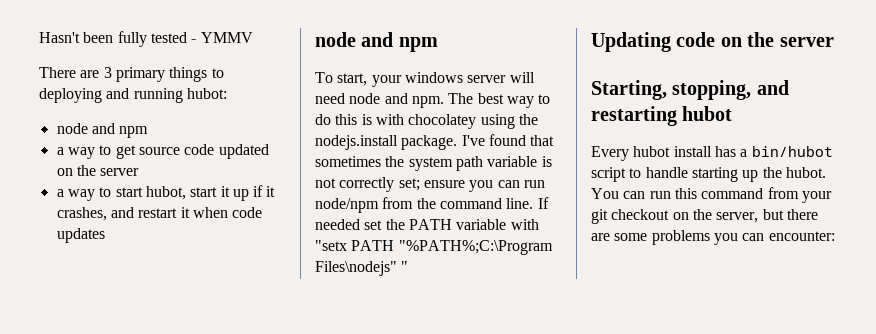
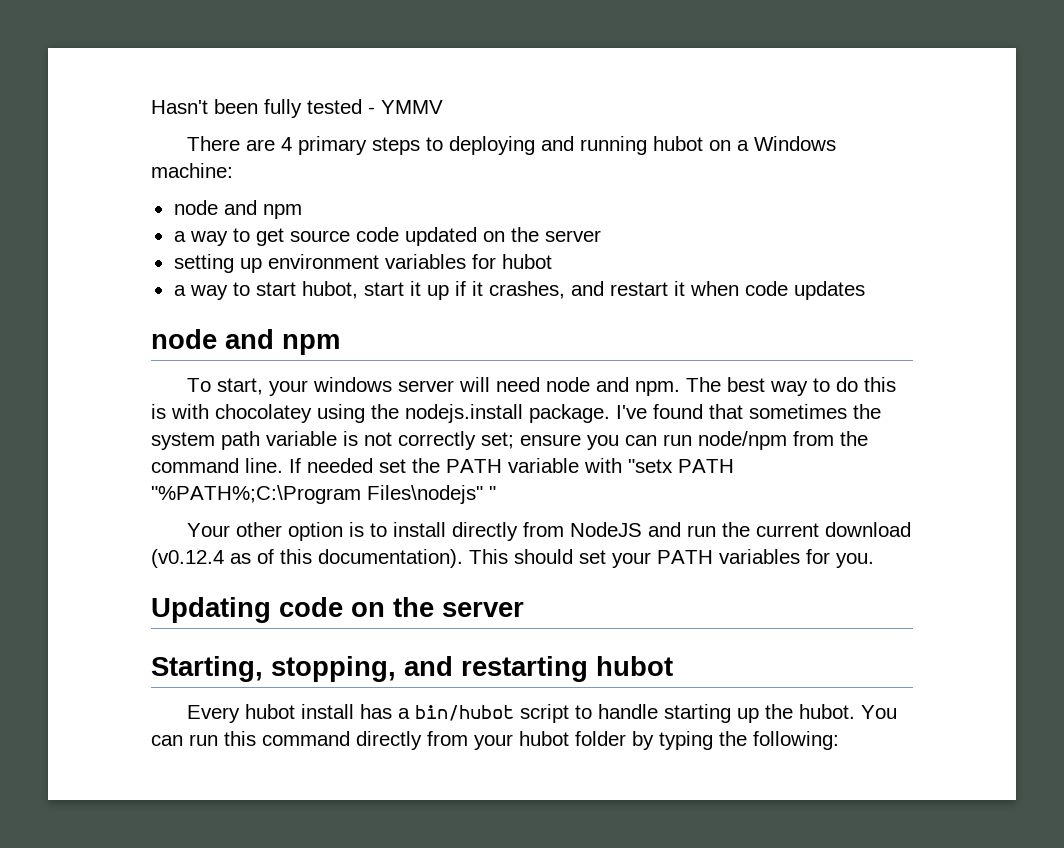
[103,67,208,82] 3 primary things -> [281,136,421,155] 4 primary steps
[186,88,227,99] hubot: -> [653,136,837,151] [151,163,233,178] hubot on a Windows machine:
(140, 172) none -> [173,254,552,273] // setting up environment variables for hubot
(409, 266) none -> [187,522,912,541] [151,549,874,568] // Your other option is to install directly from NodeJS and run the current download (v0.12.4 as of this documentation). This should set your PATH variables for you.
(764, 193) none -> [356,731,422,750] directly
[591,209,818,224] [591,230,835,245] git checkout on the server, but there are some problems you can encounter: -> [519,731,839,750] hubot folder by typing the following:

